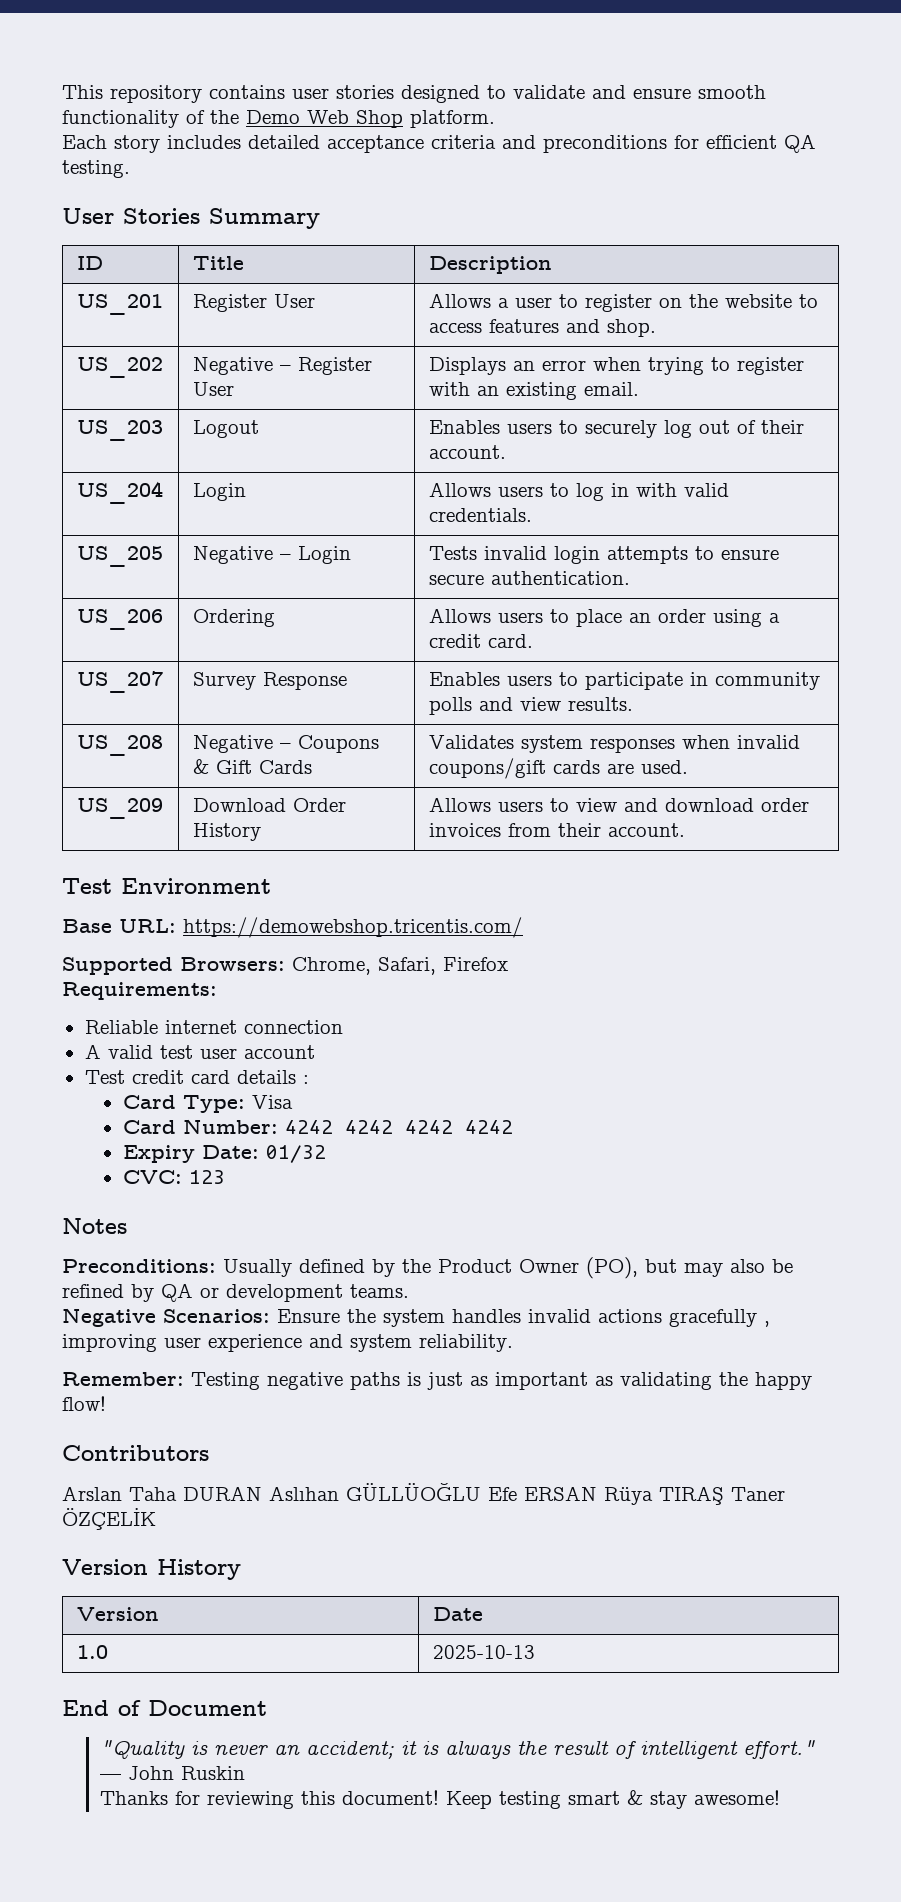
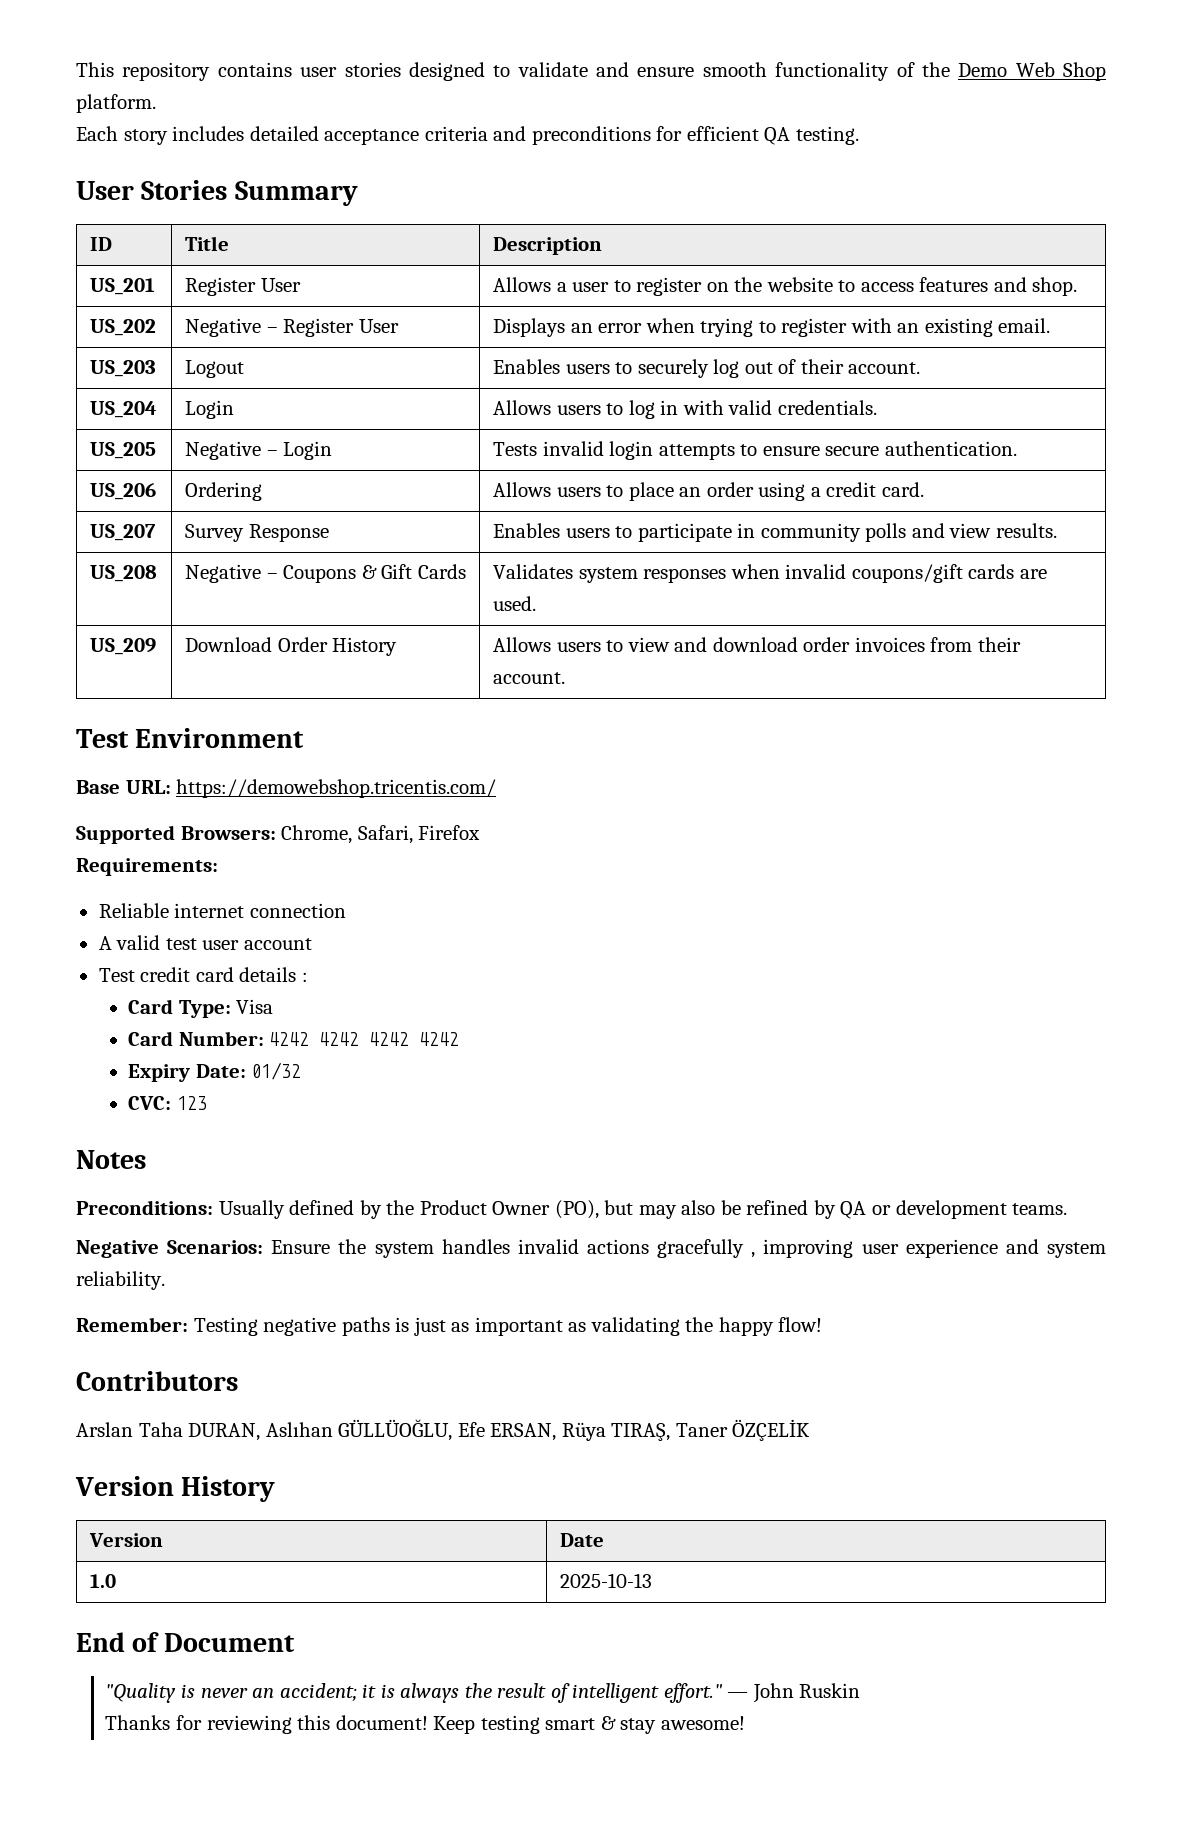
[183,1483,724,1505] DURAN Aslıhan GÜLLÜOĞLU Efe ERSAN Rüya TIRAŞ -> [188,1419,671,1441] DURAN, Aslıhan GÜLLÜOĞLU, Efe ERSAN, Rüya TIRAŞ,

